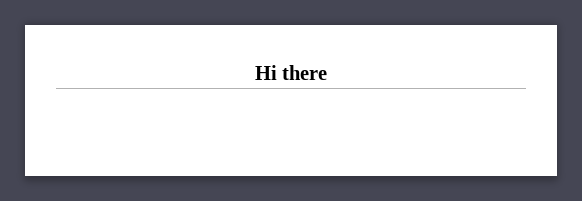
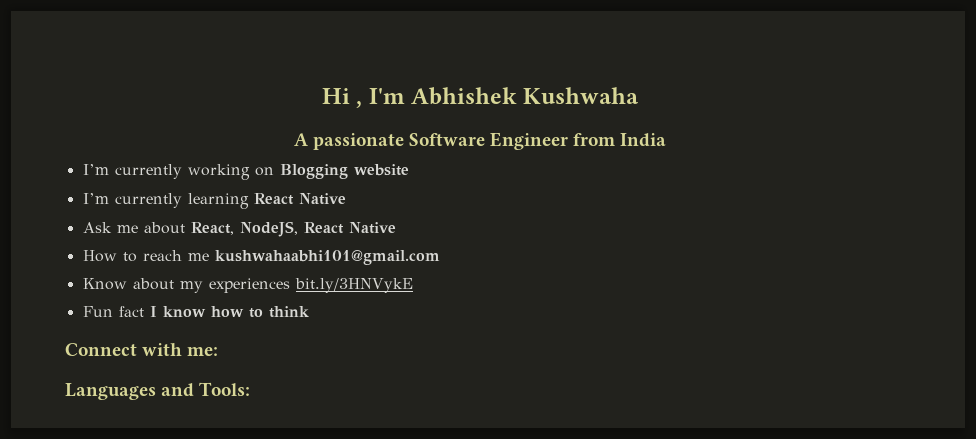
[282,65,328,80] there -> [356,87,640,108] [293,132,667,150] [82,164,409,180] [82,193,346,209] [82,221,396,237] [82,250,440,265] [82,278,413,293] [82,306,309,318] [65,343,219,356] [65,382,251,400] , I'm Abhishek Kushwaha // A passionate Software Engineer from India // I’m currently working on Blogging website // I’m currently learning React Native // Ask me about React, NodeJS, React Native // How to reach me kushwahaabhi101@gmail.com // Know about my experiences bit.ly/3HNVykE // Fun fact I know how to think // Connect with me: // Languages and Tools:

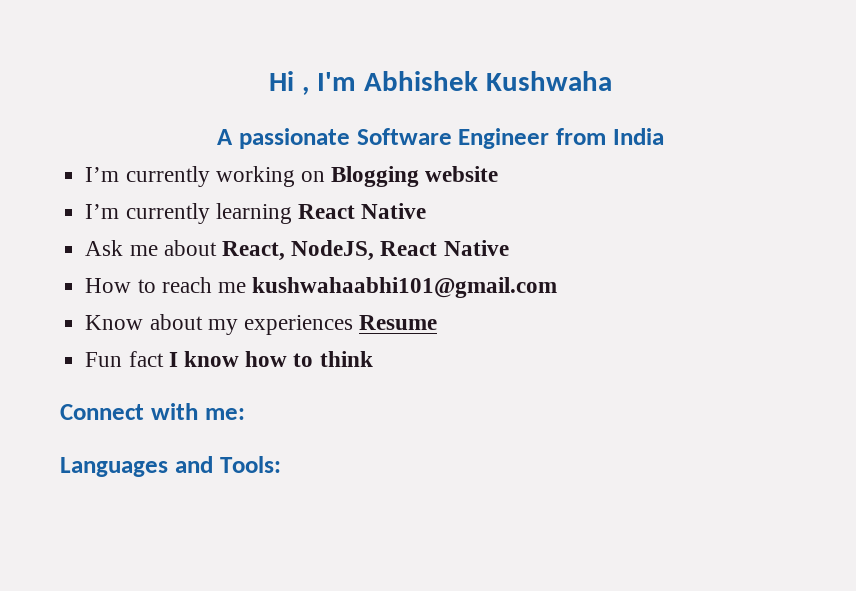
[294,278,413,293] bit.ly/3HNVykE -> [359,315,438,330] Resume

